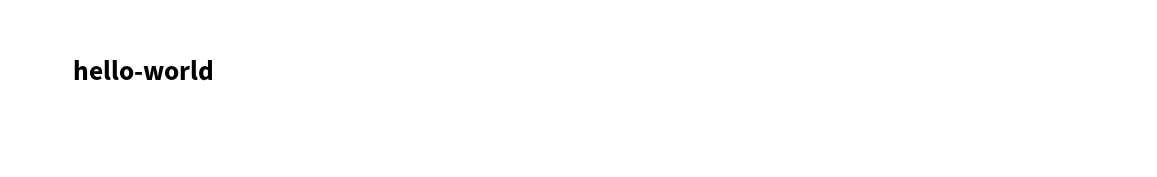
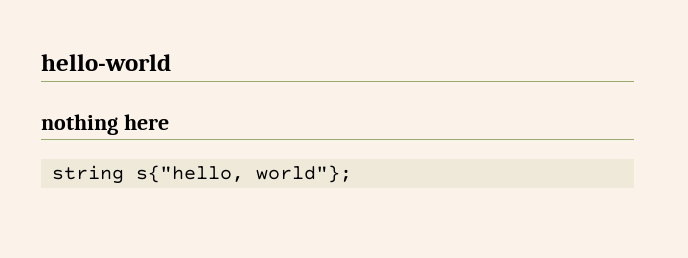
(214, 70) none -> [41,114,169,135] [51,165,352,184] // nothing here // string s{"hello, world"};

